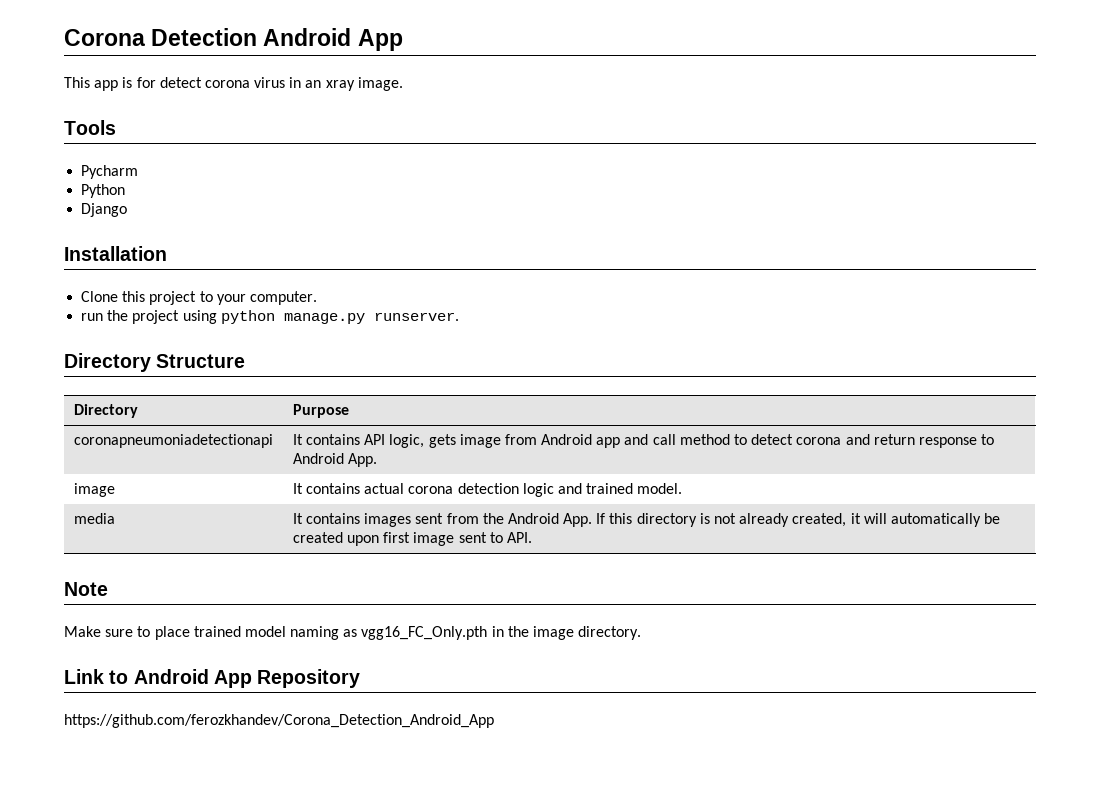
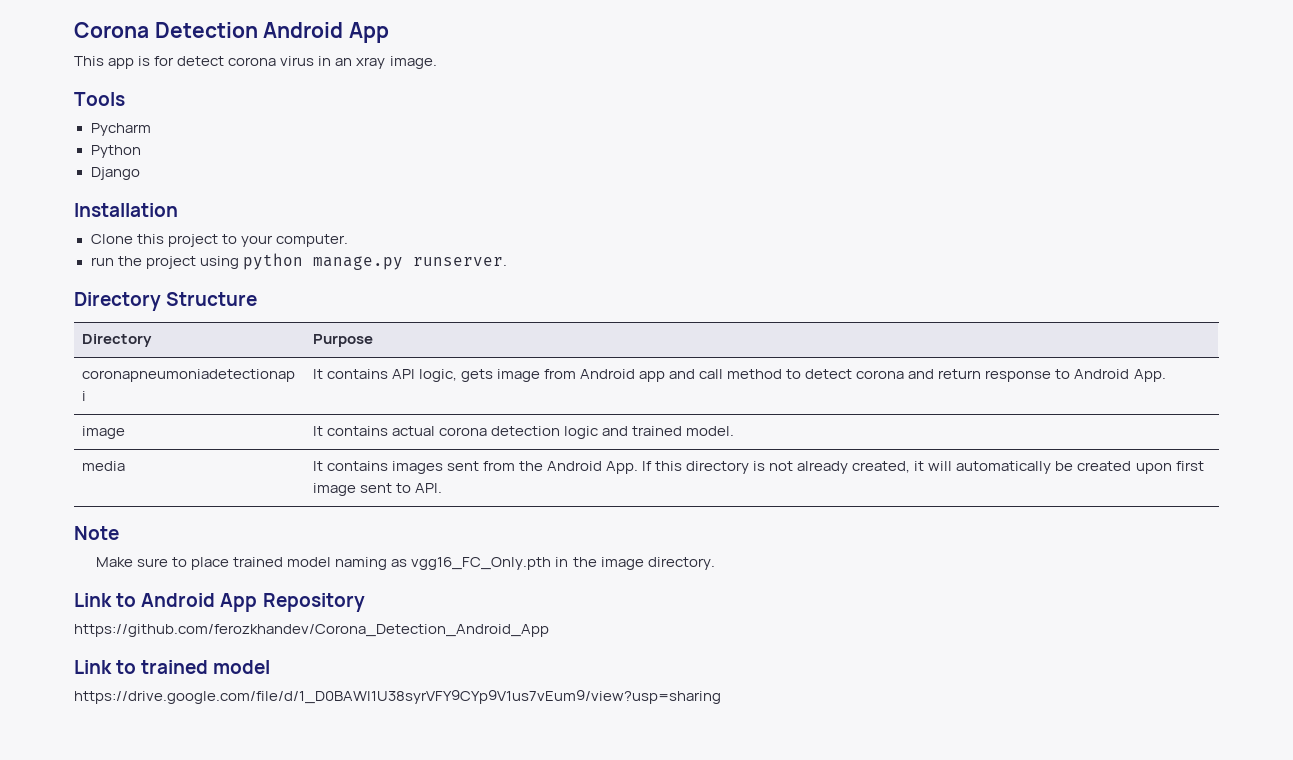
(494, 721) none -> [74,660,271,674] [74,690,721,704] // Link to trained model // https://drive.google.com/file/d/1_D0BAWI1U38syrVFY9CYp9V1us7vEum9/view?usp=sharing

